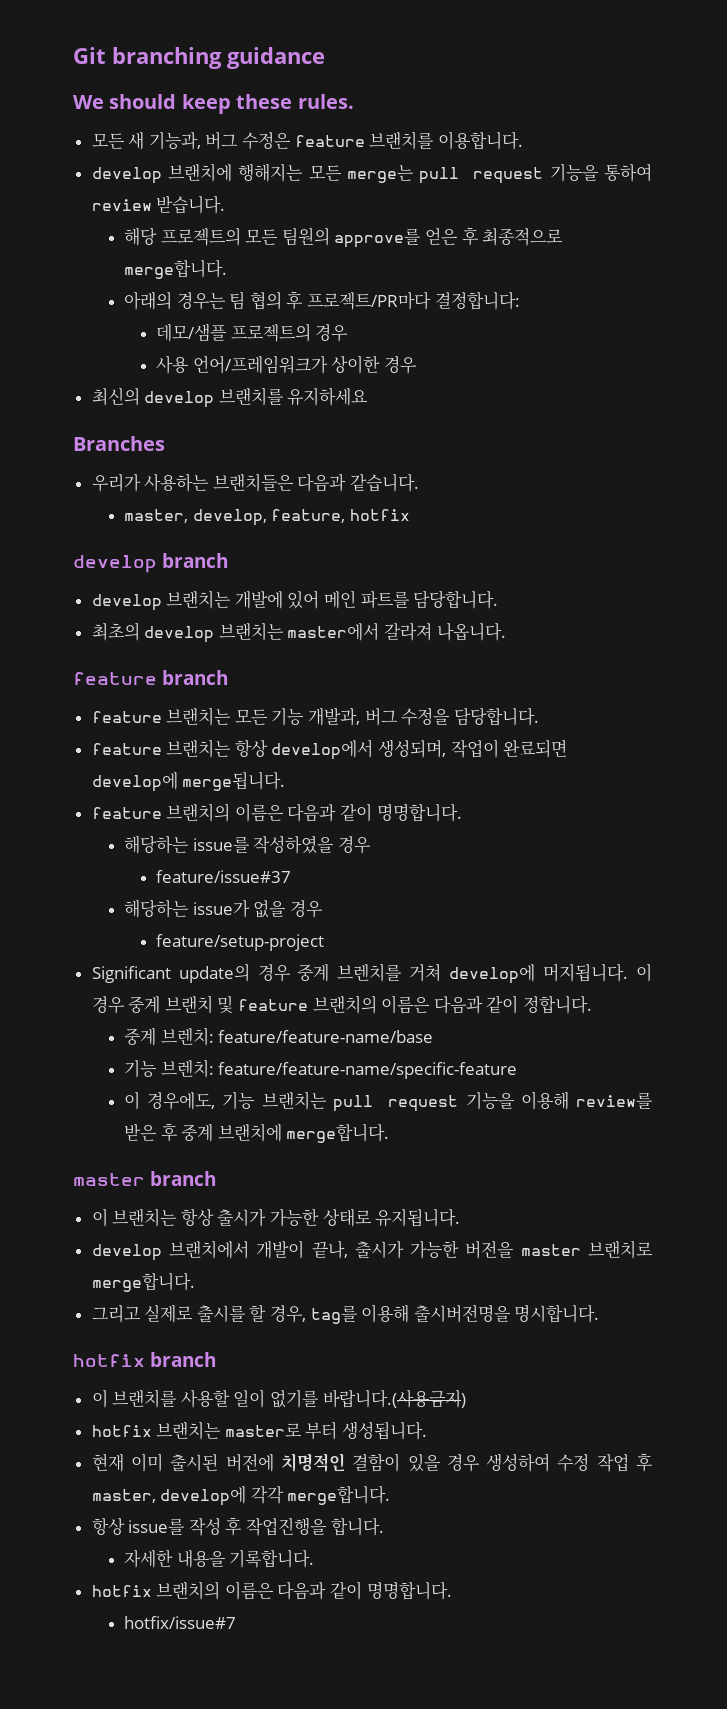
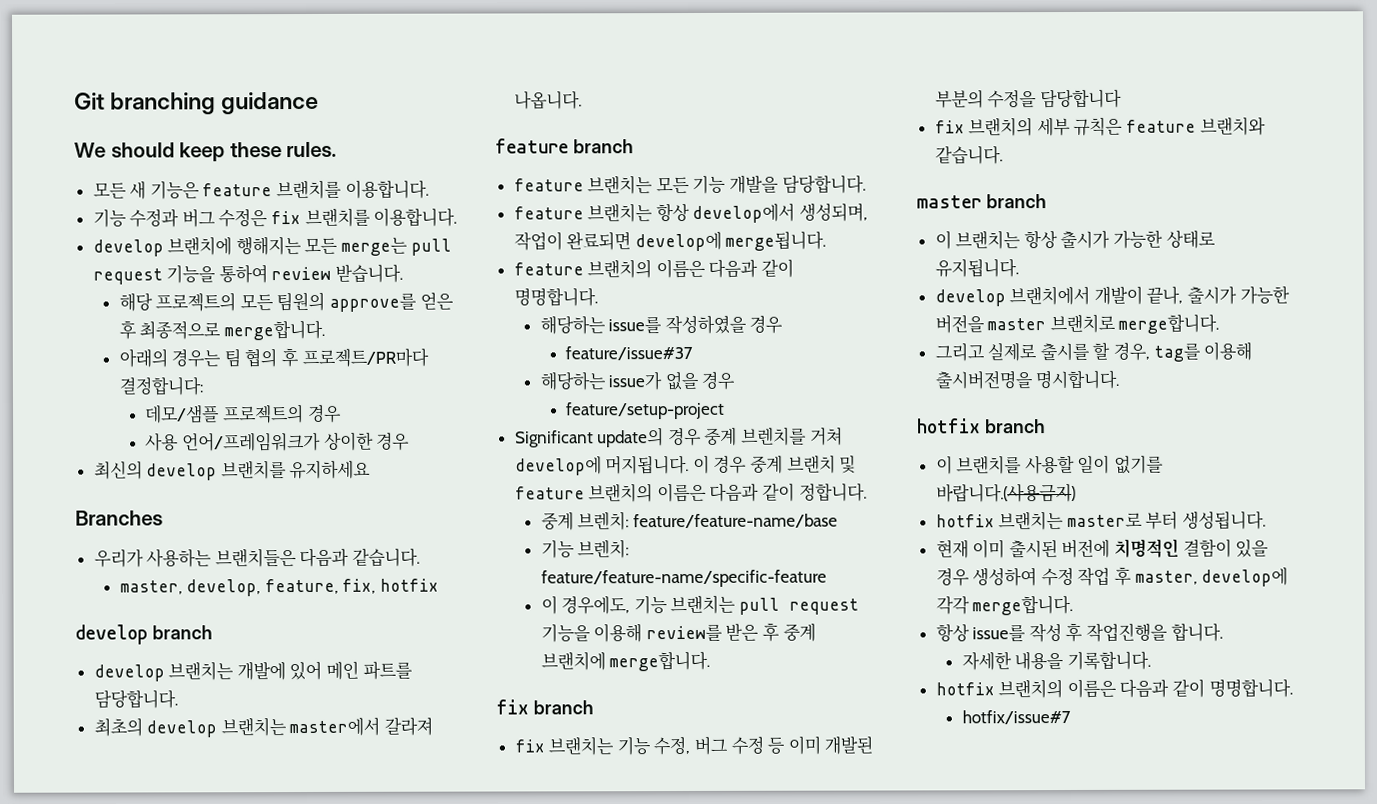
[148,132,201,150] 기능과, -> [149,179,429,200] [92,209,180,228] 기능은 feature 브랜치를 이용합니다. // 기능 수정과
[294,135,365,147] feature -> [271,211,302,225] fix
(346, 516) none -> [342,578,377,594] fix,
[308,707,451,726] 개발과, 버그 수정을 -> [729,174,780,194] 개발을
(390, 1133) none -> [496,699,594,715] [514,735,874,756] [934,88,1122,109] [934,116,1266,137] [934,145,1003,165] // fix branch // fix 브랜치는 기능 수정, 버그 수정 등 이미 개발된 부분의 수정을 담당합니다 // fix 브랜치의 세부 규칙은 feature 브랜치와 같습니다.

